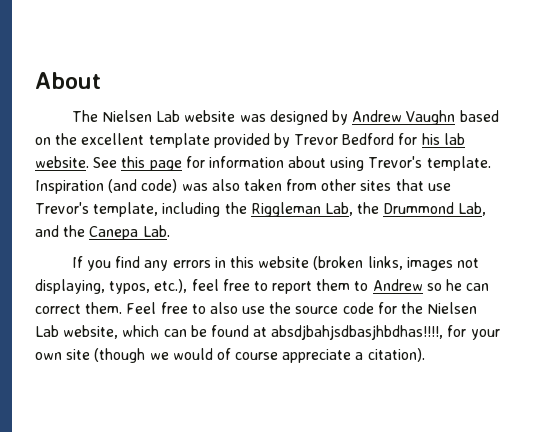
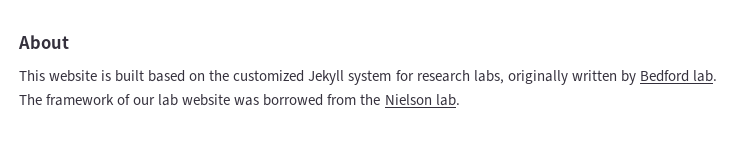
[71,110,499,125] [35,133,465,148] [35,156,491,171] [35,179,451,194] [35,202,487,217] [35,225,170,240] [71,256,479,271] [35,279,490,294] [35,302,478,314] [35,325,500,340] [35,348,425,363] The Nielsen Lab website was designed by Andrew Vaughn based on the excellent template provided by Trevor Bedford for his lab website. See this page for information about using Trevor's template. Inspiration (and code) was also taken from other sites that use Trevor's template, including the Riggleman Lab, the Drummond Lab, and the Canepa Lab. // If you find any errors in this website (broken links, images not displaying, typos, etc.), feel free to report them to Andrew so he can correct them. Feel free to also use the source code for the Nielsen Lab website, which can be found at absdjbahjsdbasjhbdhas!!!!, for your own site (though we would of course appreciate a citation). -> [19,70,717,85] [19,94,460,106] This website is built based on the customized Jekyll system for research labs, originally written by Bedford lab. The framework of our lab website was borrowed from the Nielson lab.

